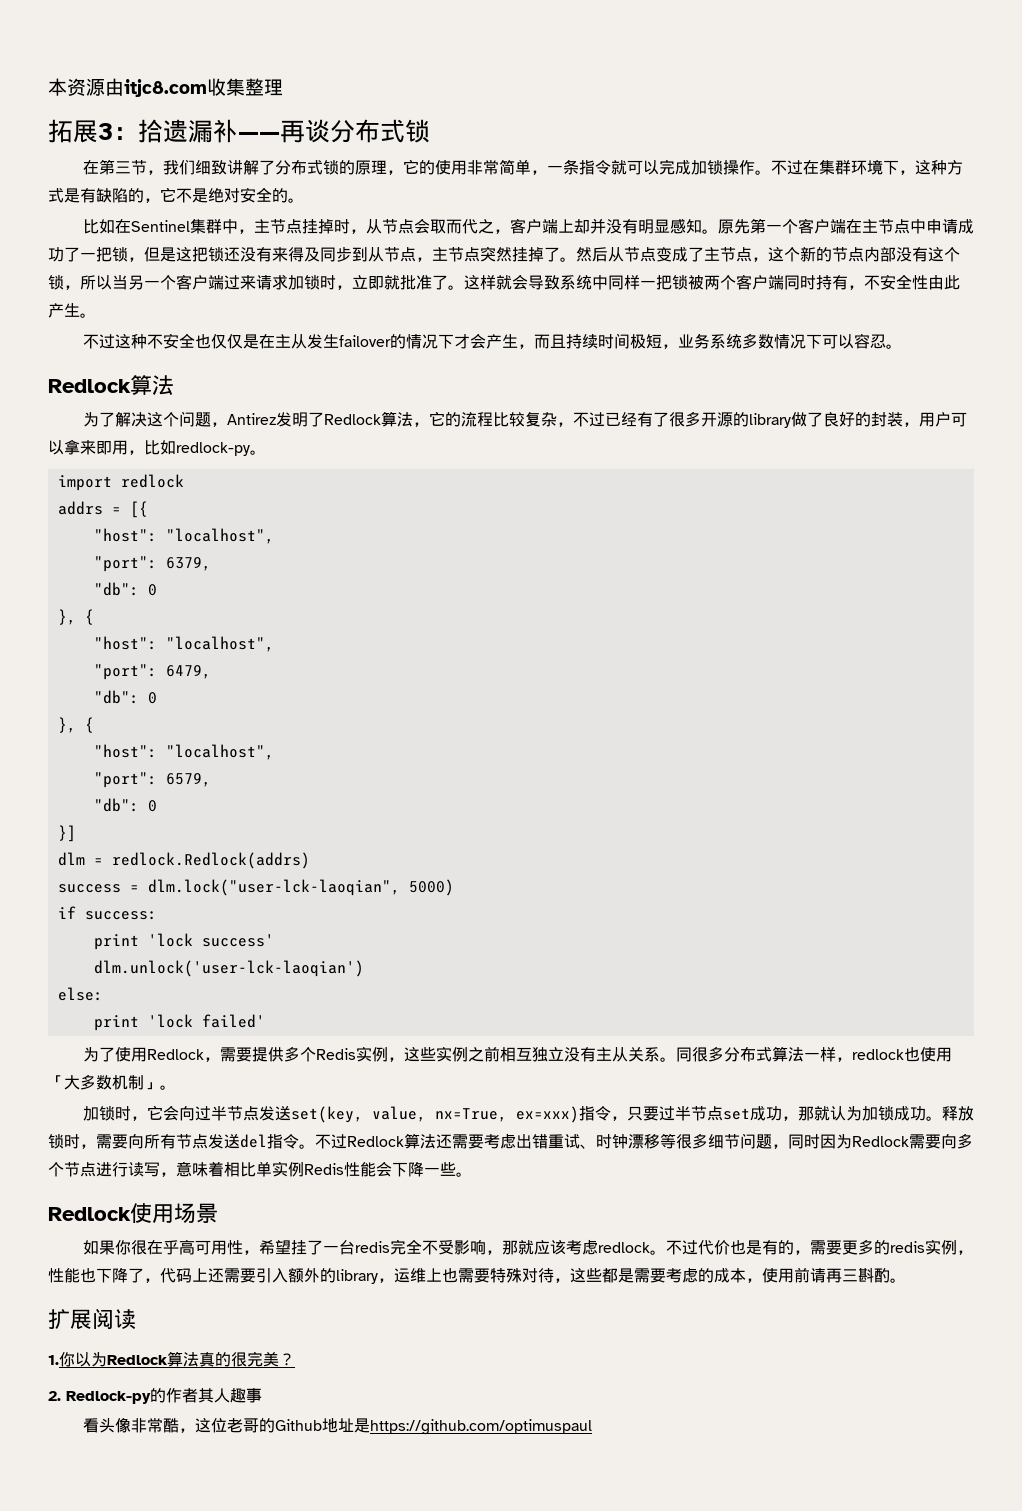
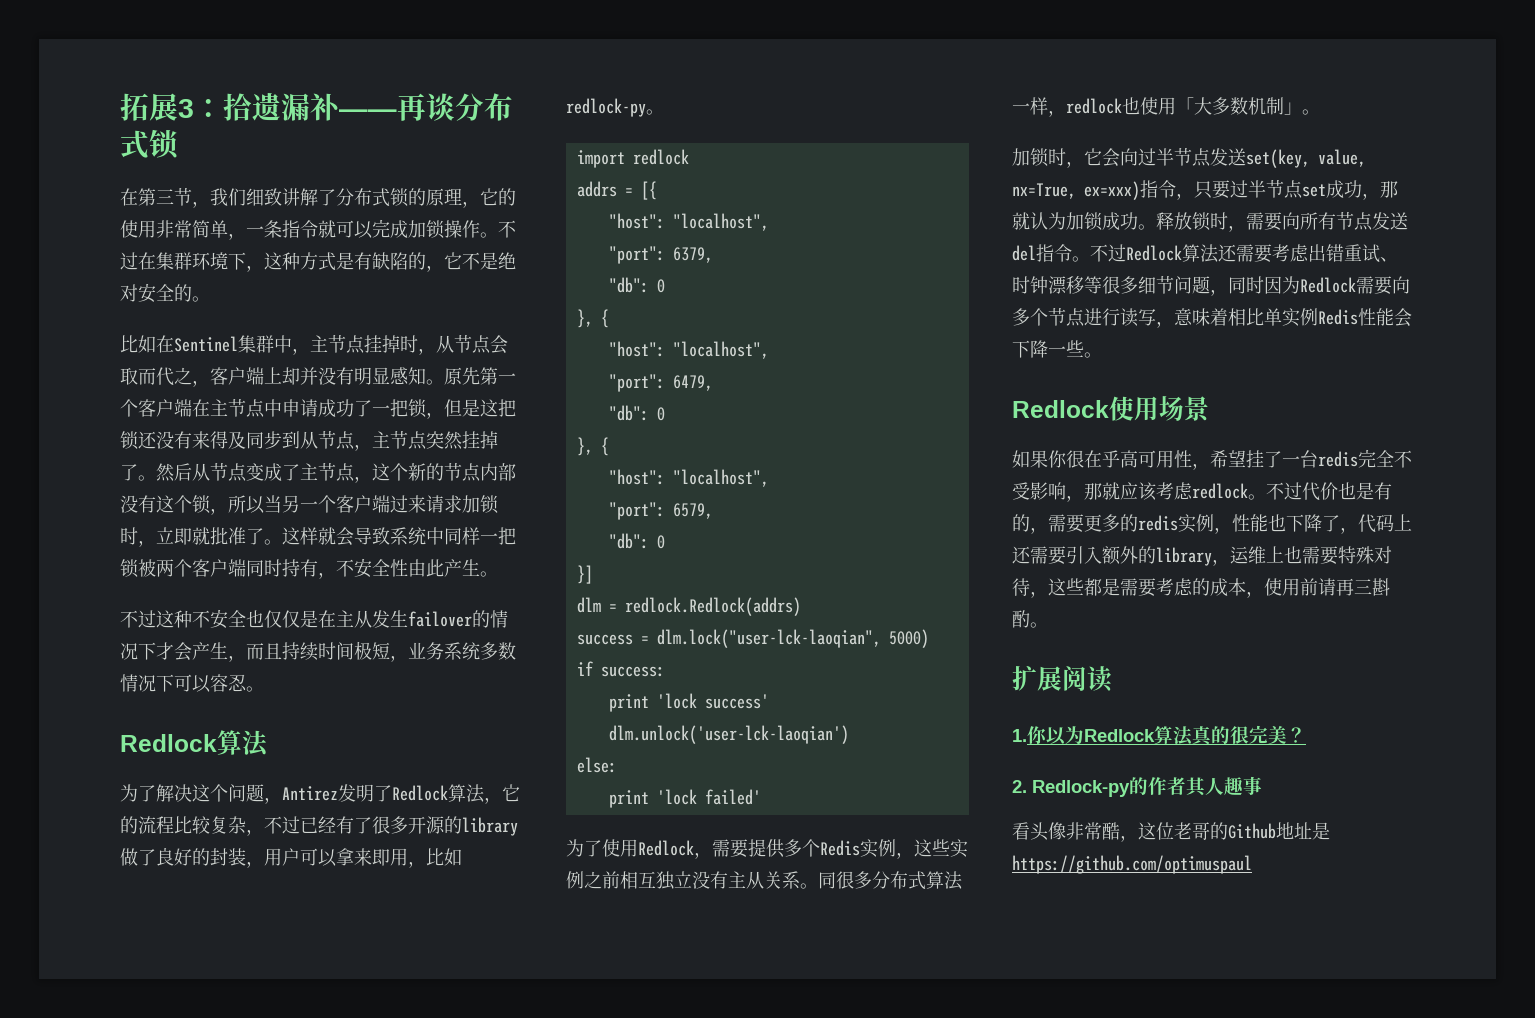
[48,78,283,97] 本资源由itjc8.com收集整理 // -> (120, 107) none

